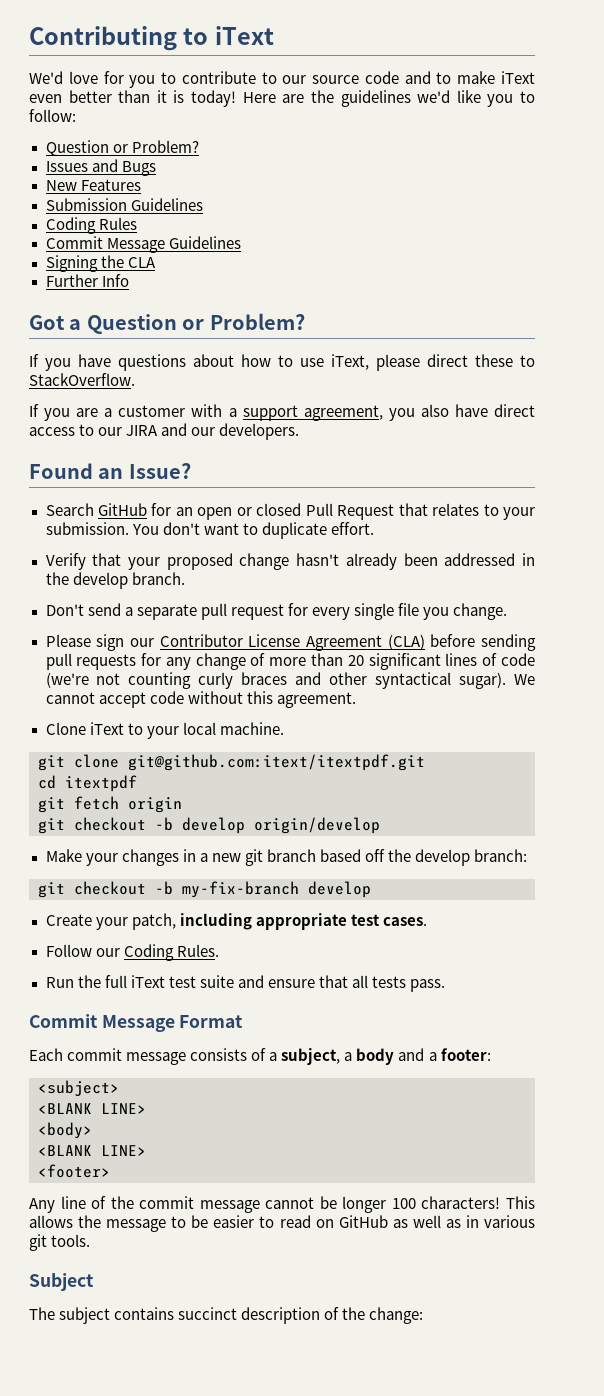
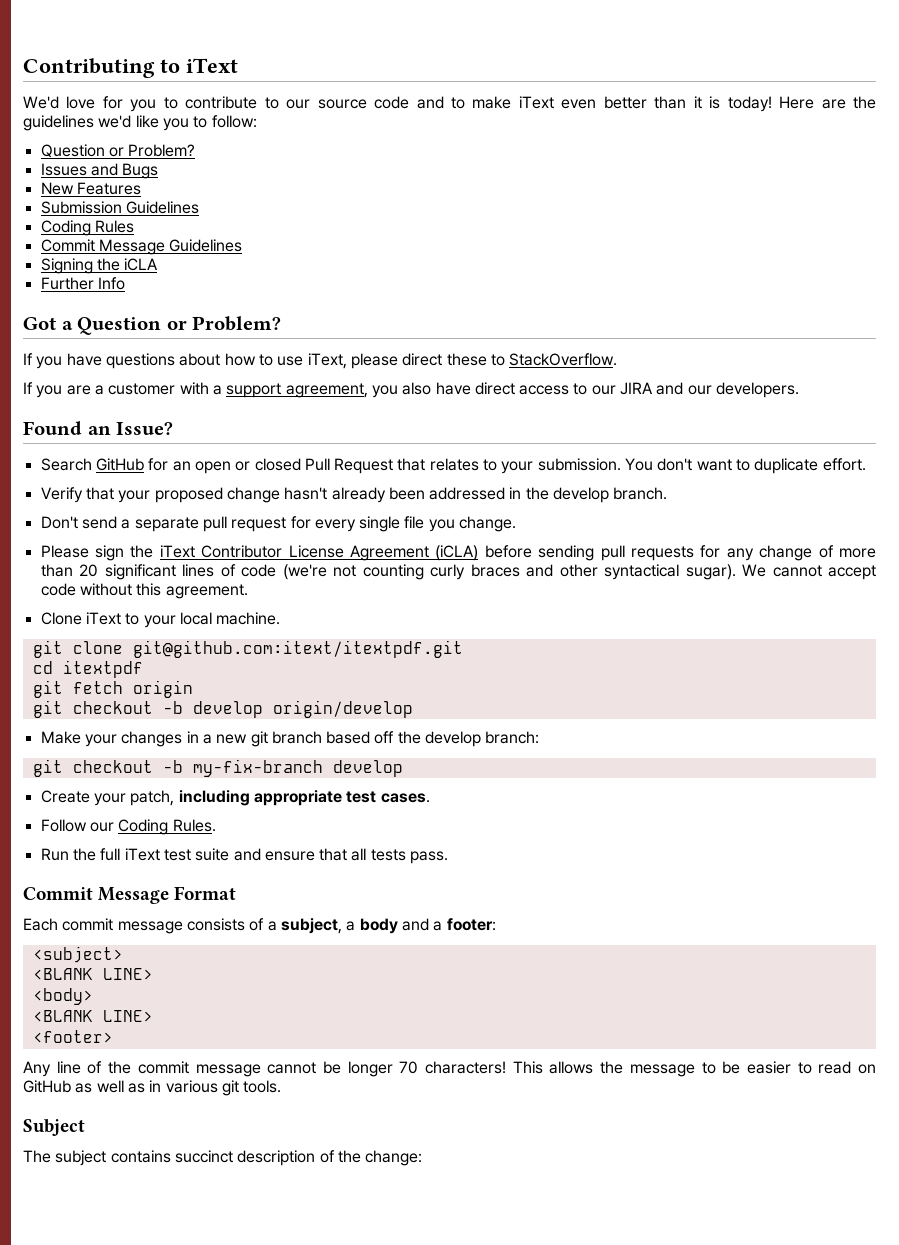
[127,257,156,268] CLA -> [124,258,159,271] iCLA
[129,638,154,647] our -> [130,545,195,558] the iText
[387,634,425,650] (CLA) -> [435,545,479,561] (iCLA)
[391,1198,416,1209] 100 -> [399,1061,419,1074] 70

